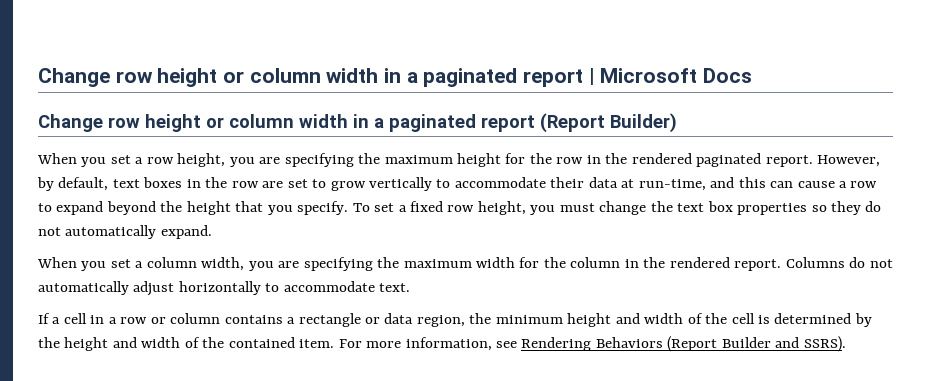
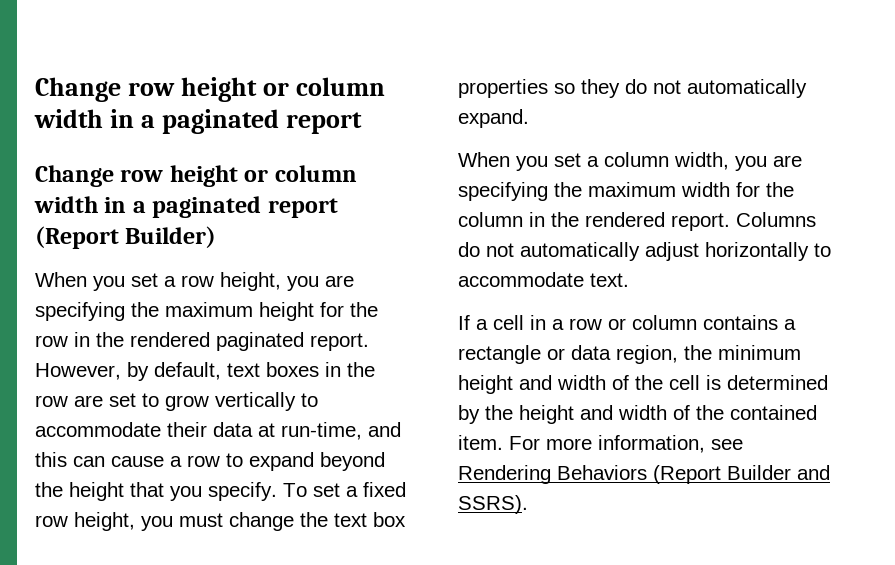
[588,68,753,85] | Microsoft Docs -> (362, 123) none

